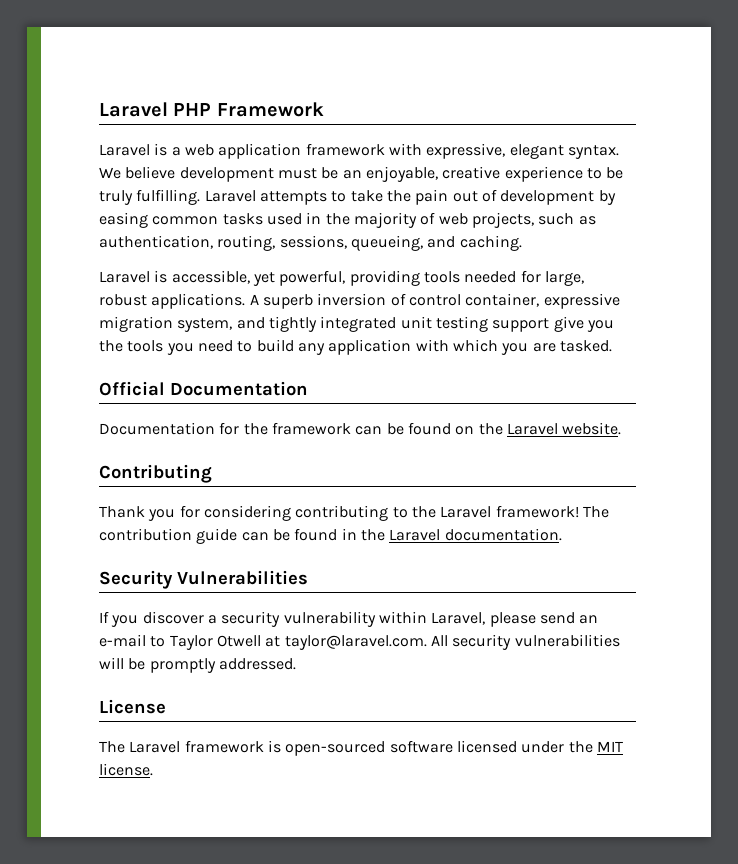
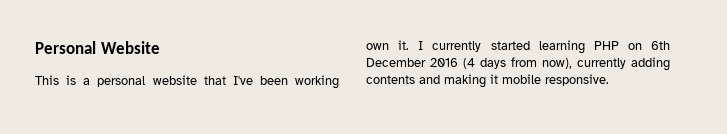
[99,102,324,117] [99,143,619,159] [99,166,624,182] [99,189,616,205] [99,212,596,228] [99,235,522,251] [99,270,584,286] [99,293,620,309] [99,316,614,332] [99,339,612,355] [99,381,308,396] [99,422,622,435] [99,464,212,483] [99,505,609,521] [99,528,562,544] [99,570,308,589] [99,611,599,627] [99,634,620,650] [99,657,296,673] [99,699,166,714] [99,740,623,756] [99,763,153,776] Laravel PHP Framework // Laravel is a web application framework with expressive, elegant syntax. We believe development must be an enjoyable, creative experience to be truly fulfilling. Laravel attempts to take the pain out of development by easing common tasks used in the majority of web projects, such as authentication, routing, sessions, queueing, and caching. // Laravel is accessible, yet powerful, providing tools needed for large, robust applications. A superb inversion of control container, expressive migration system, and tightly integrated unit testing support give you the tools you need to build any application with which you are tasked. // Official Documentation // Documentation for the framework can be found on the Laravel website. // Contributing // Thank you for considering contributing to the Laravel framework! The contribution guide can be found in the Laravel documentation. // Security Vulnerabilities // If you discover a security vulnerability within Laravel, please send an e-mail to Taylor Otwell at taylor@laravel.com. All security vulnerabilities will be promptly addressed. // License // The Laravel framework is open-sourced software licensed under the MIT license. -> [35,41,160,54] [35,75,339,89] [366,40,670,54] [366,57,670,71] [366,74,609,88] Personal Website // This is a personal website that I've been working own it. I currently started learning PHP on 6th December 2016 (4 days from now), currently adding contents and making it mobile responsive.

